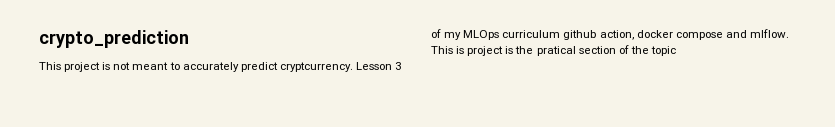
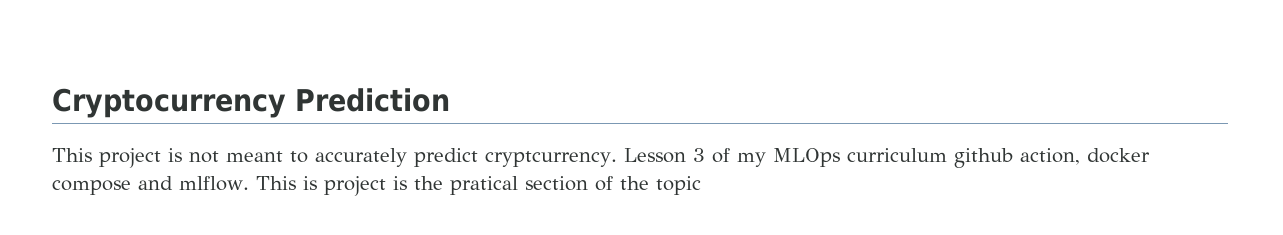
[39,30,189,48] crypto_prediction -> [52,88,450,118] Cryptocurrency Prediction

